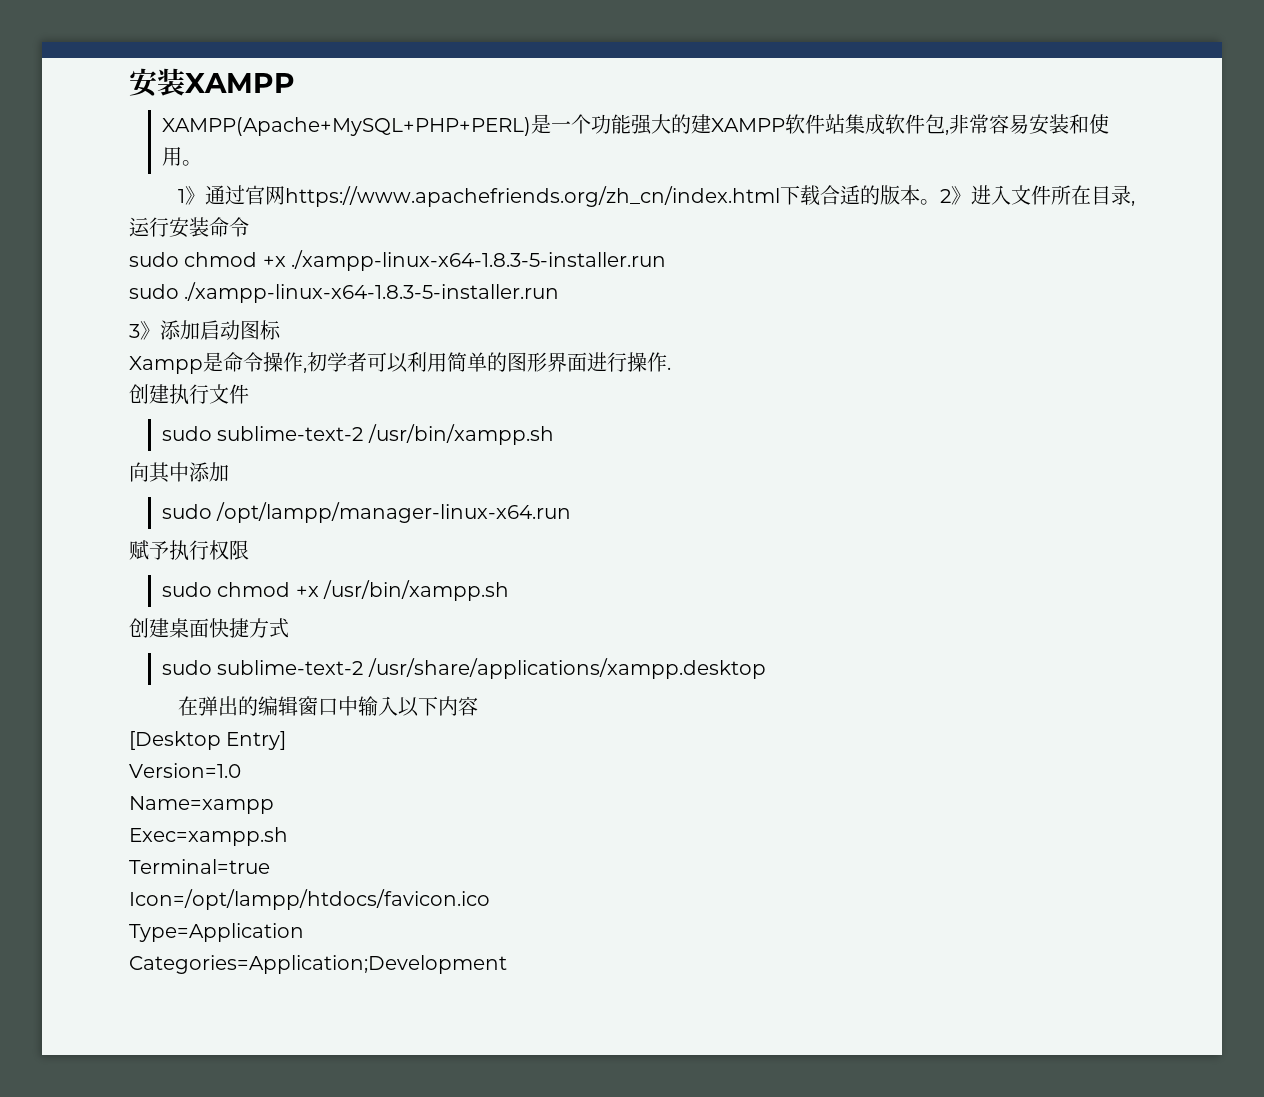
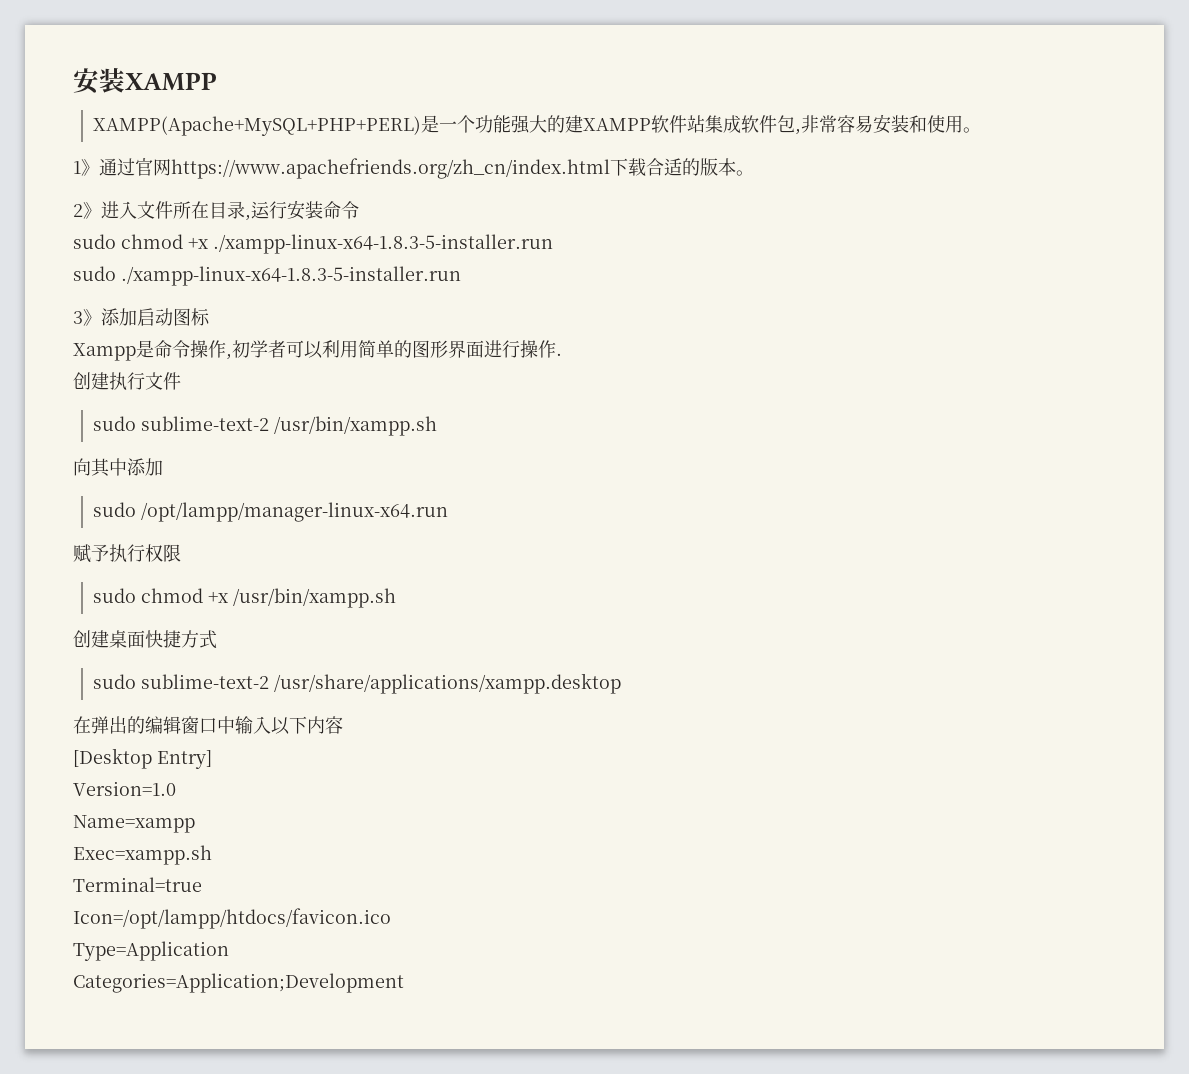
(941, 202) none -> (754, 173) //

